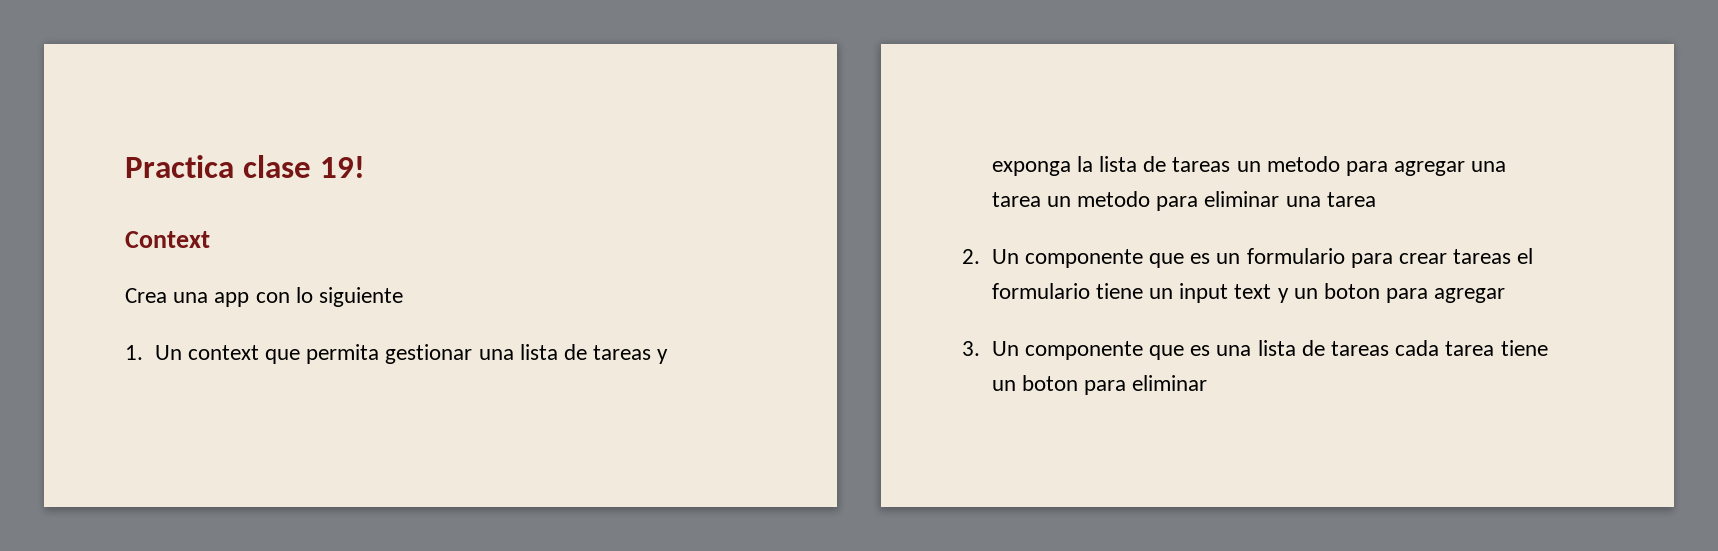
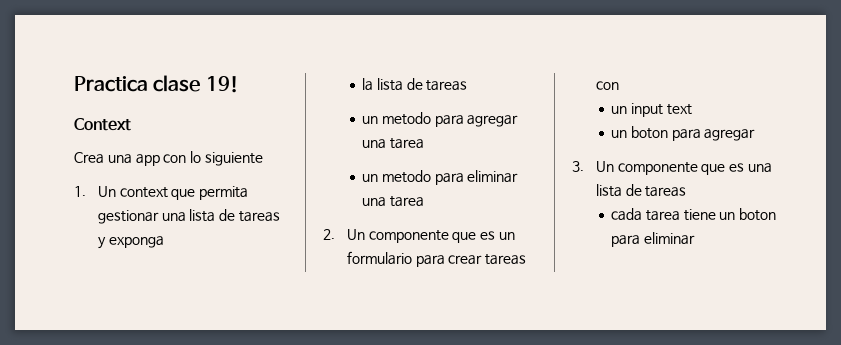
(1071, 168) none -> (164, 242) //
(1231, 164) none -> (468, 85) //
(1041, 199) none -> (424, 143) //
[1517,248,1534,264] [991,283,1143,299] el formulario tiene -> [595,81,619,90] con //
[1277,288,1289,303] y -> (692, 109) //
(1389, 348) none -> (687, 191) //

